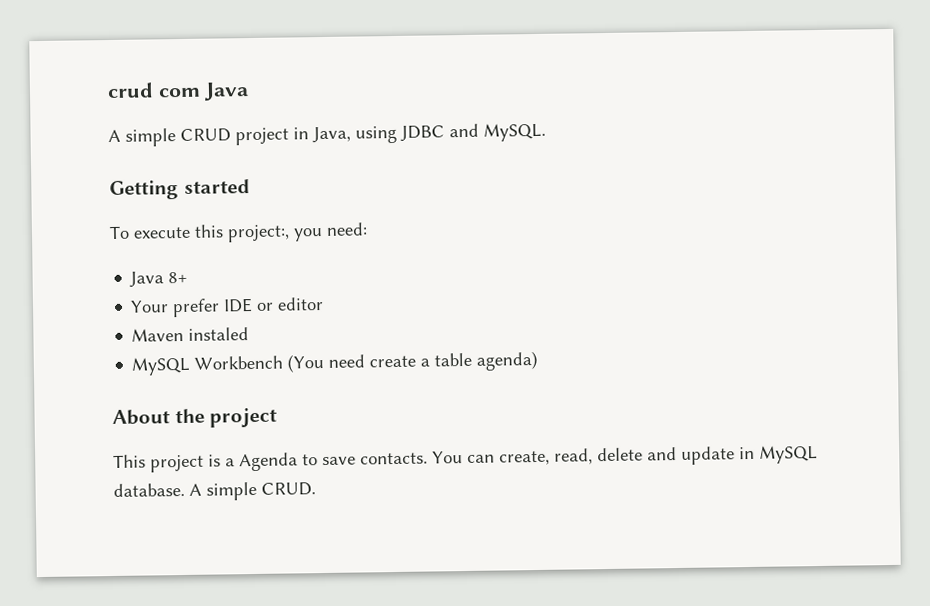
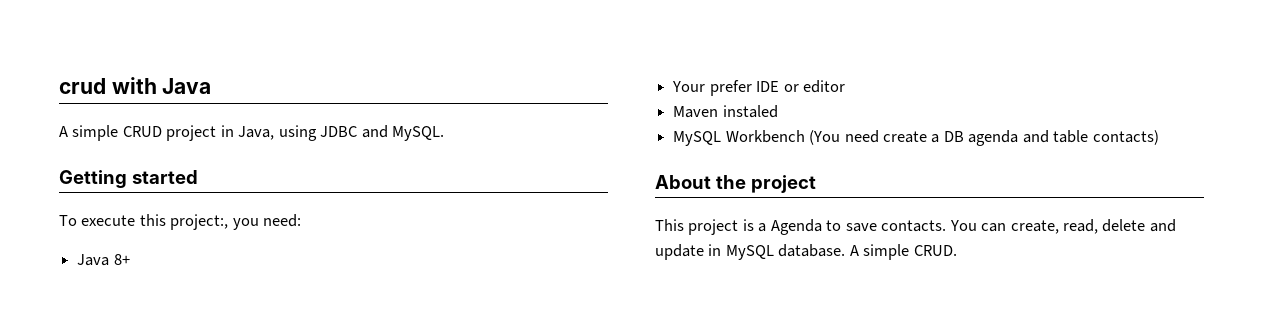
[157,87,201,98] com -> [111,77,157,94] with
[434,350,539,371] table agenda) -> [943,130,1159,146] DB agenda and table contacts)

